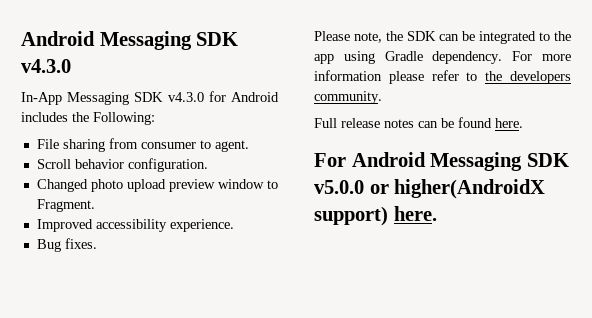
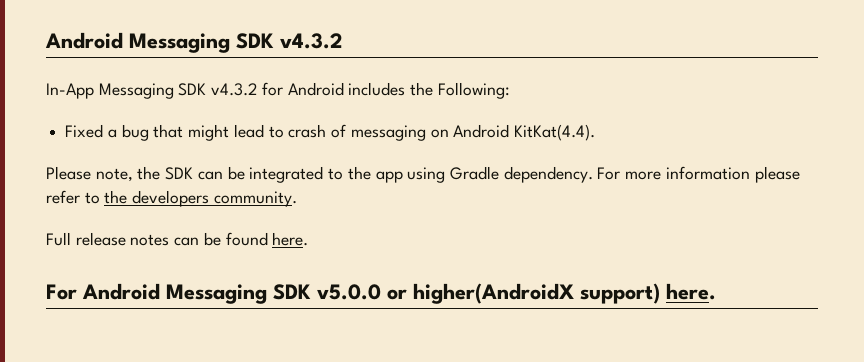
[21,31,239,50] [21,59,71,73] Android Messaging SDK v4.3.0 -> [45,32,343,53] Android Messaging SDK v4.3.2
[167,92,204,102] v4.3.0 -> [211,83,258,96] v4.3.2
[36,138,249,152] [36,158,208,172] [36,179,278,192] [36,199,95,212] [36,219,234,232] [36,238,97,252] File sharing from consumer to agent. // Scroll behavior configuration. // Changed photo upload preview window to Fragment. // Improved accessibility experience. // Bug fixes. -> [65,124,595,141] Fixed a bug that might lead to crash of messaging on Android KitKat(4.4).

